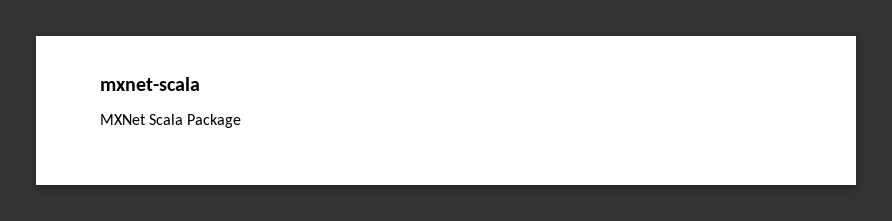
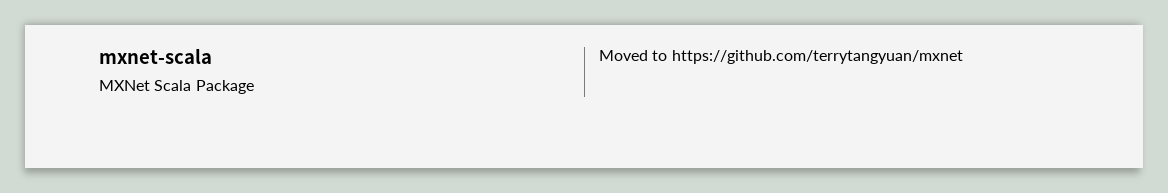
(242, 121) none -> [599,50,963,64] // Moved to https://github.com/terrytangyuan/mxnet

